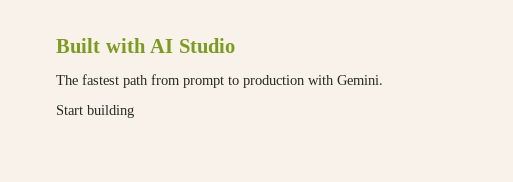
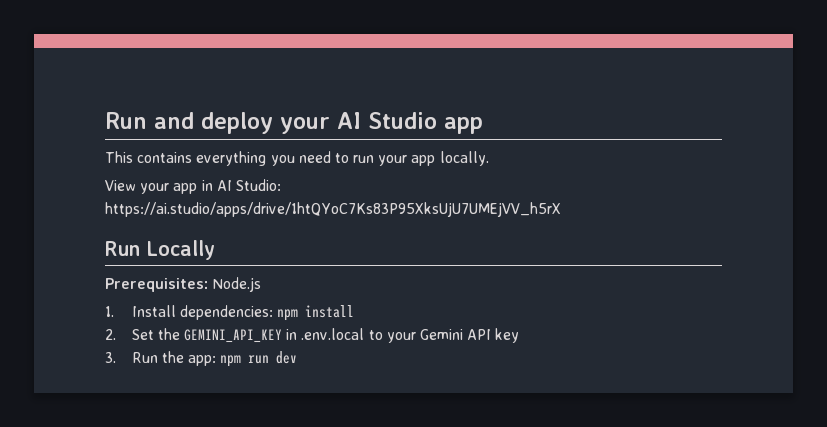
[56,38,235,53] [56,74,383,88] [56,105,134,118] Built with AI Studio // The fastest path from prompt to production with Gemini. // Start building -> [105,112,483,134] [105,151,489,166] [105,179,281,194] [105,202,561,217] [105,240,215,260] [105,277,262,292] [105,305,354,321] [105,328,520,343] [105,351,298,367] Run and deploy your AI Studio app // This contains everything you need to run your app locally. // View your app in AI Studio: https://ai.studio/apps/drive/1htQYoC7Ks83P95XksUjU7UMEjVV_h5rX // Run Locally // Prerequisites: Node.js // 1. Install dependencies: npm install // 2. Set the GEMINI_API_KEY in .env.local to your Gemini API key // 3. Run the app: npm run dev

